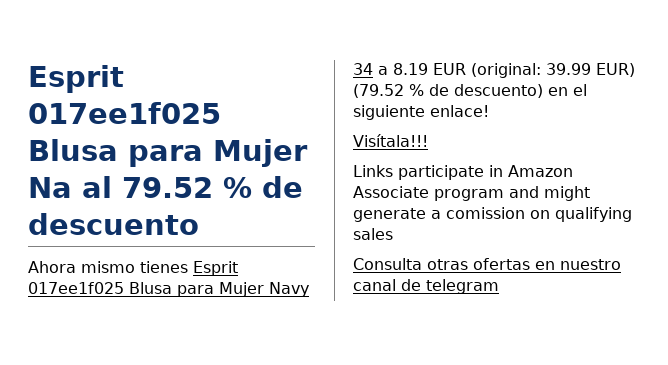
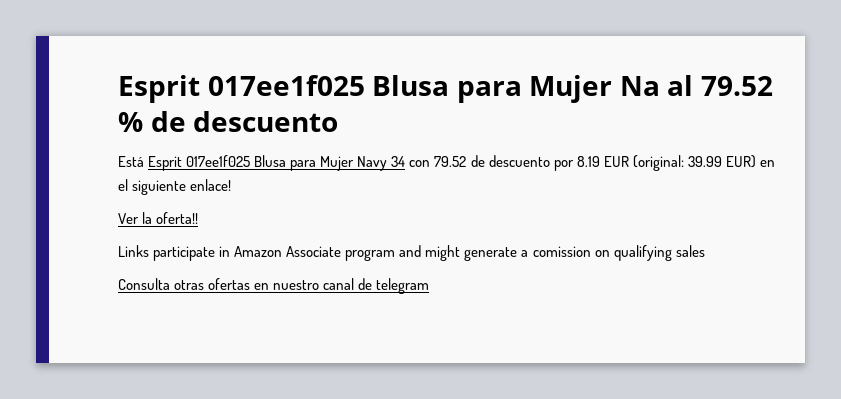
[28,261,188,273] Ahora mismo tienes -> [118,156,144,167] Está
[378,66,388,75] a -> [409,155,574,171] con 79.52 de descuento por
[353,84,543,98] (79.52 % de descuento) -> (756, 161) none
[353,134,428,147] Visítala!!! -> [118,212,199,224] Ver la oferta!!

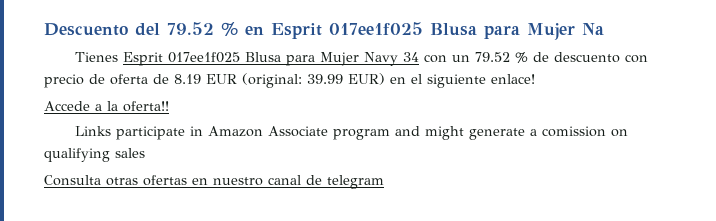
(118, 89) none -> [44,22,264,36] Descuento del 79.52 % en
[667,75,773,96] [118,111,339,132] [118,156,144,167] al 79.52 % de descuento // Está -> [75,52,119,62] // Tienes
[434,155,574,171] 79.52 de descuento por -> [452,52,649,63] [44,74,169,88] un 79.52 % de descuento con precio de oferta de
[118,213,139,224] Ver -> [44,101,102,111] Accede a

